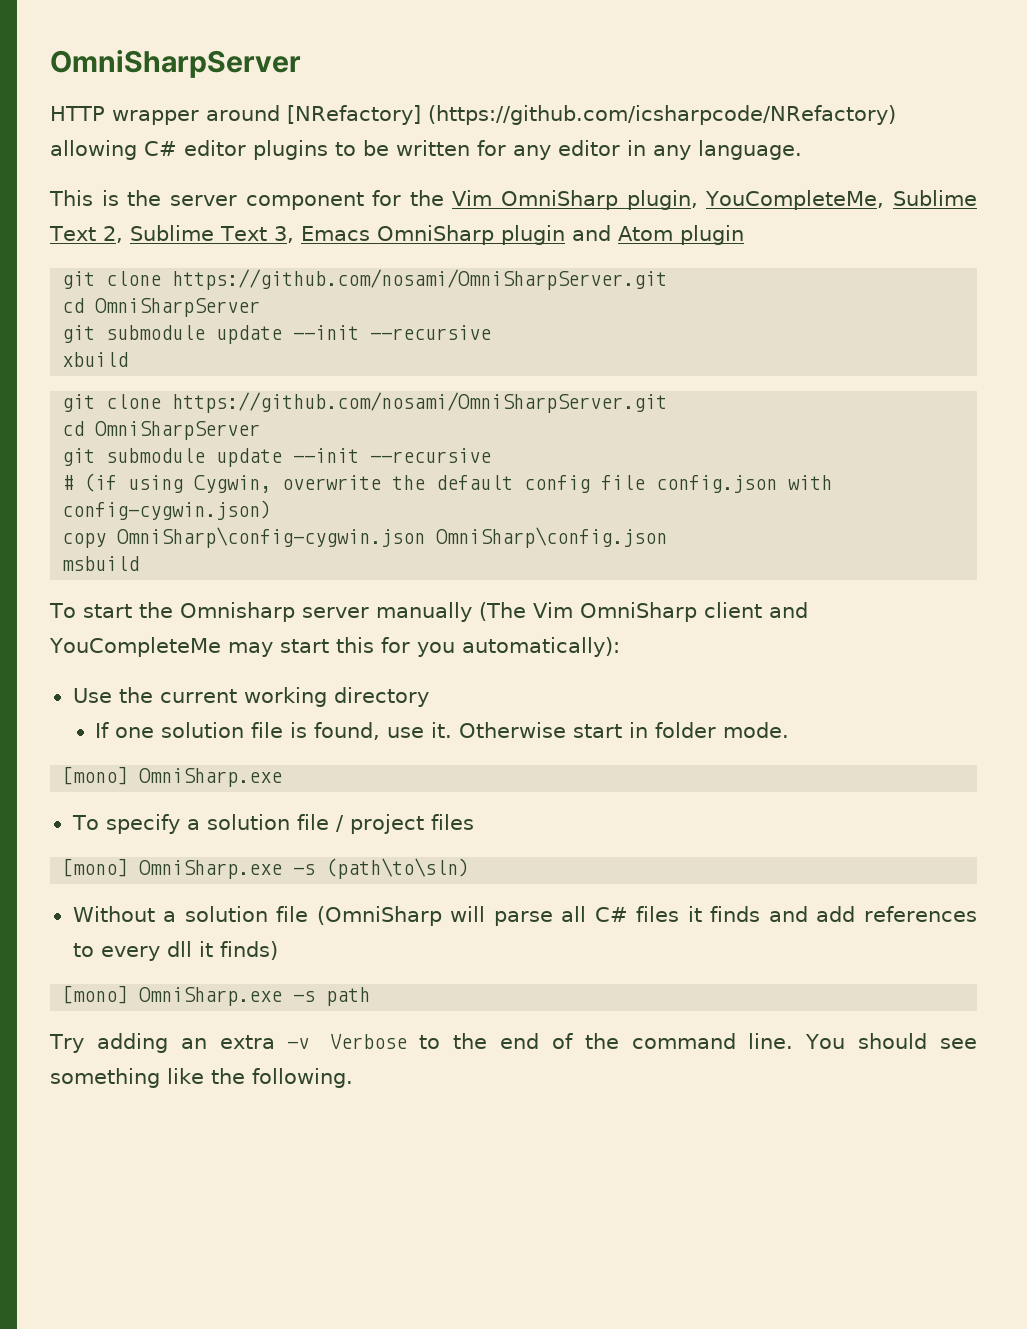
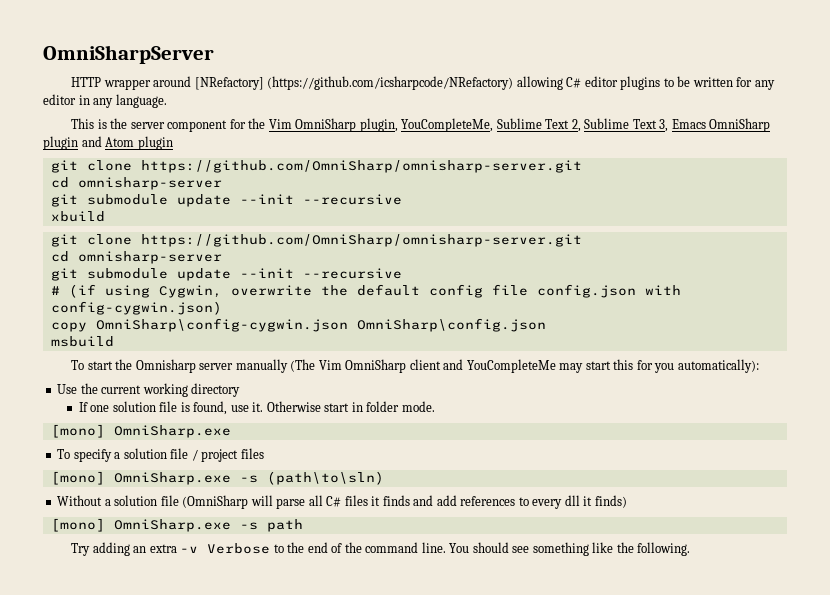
[172,269,668,290] [62,298,261,317] https://github.com/nosami/OmniSharpServer.git // cd OmniSharpServer -> [140,160,582,173] [50,177,222,190] https://github.com/OmniSharp/omnisharp-server.git // cd omnisharp-server
[172,392,668,413] [62,421,261,440] https://github.com/nosami/OmniSharpServer.git // cd OmniSharpServer -> [140,234,582,247] [50,251,222,264] https://github.com/OmniSharp/omnisharp-server.git // cd omnisharp-server

